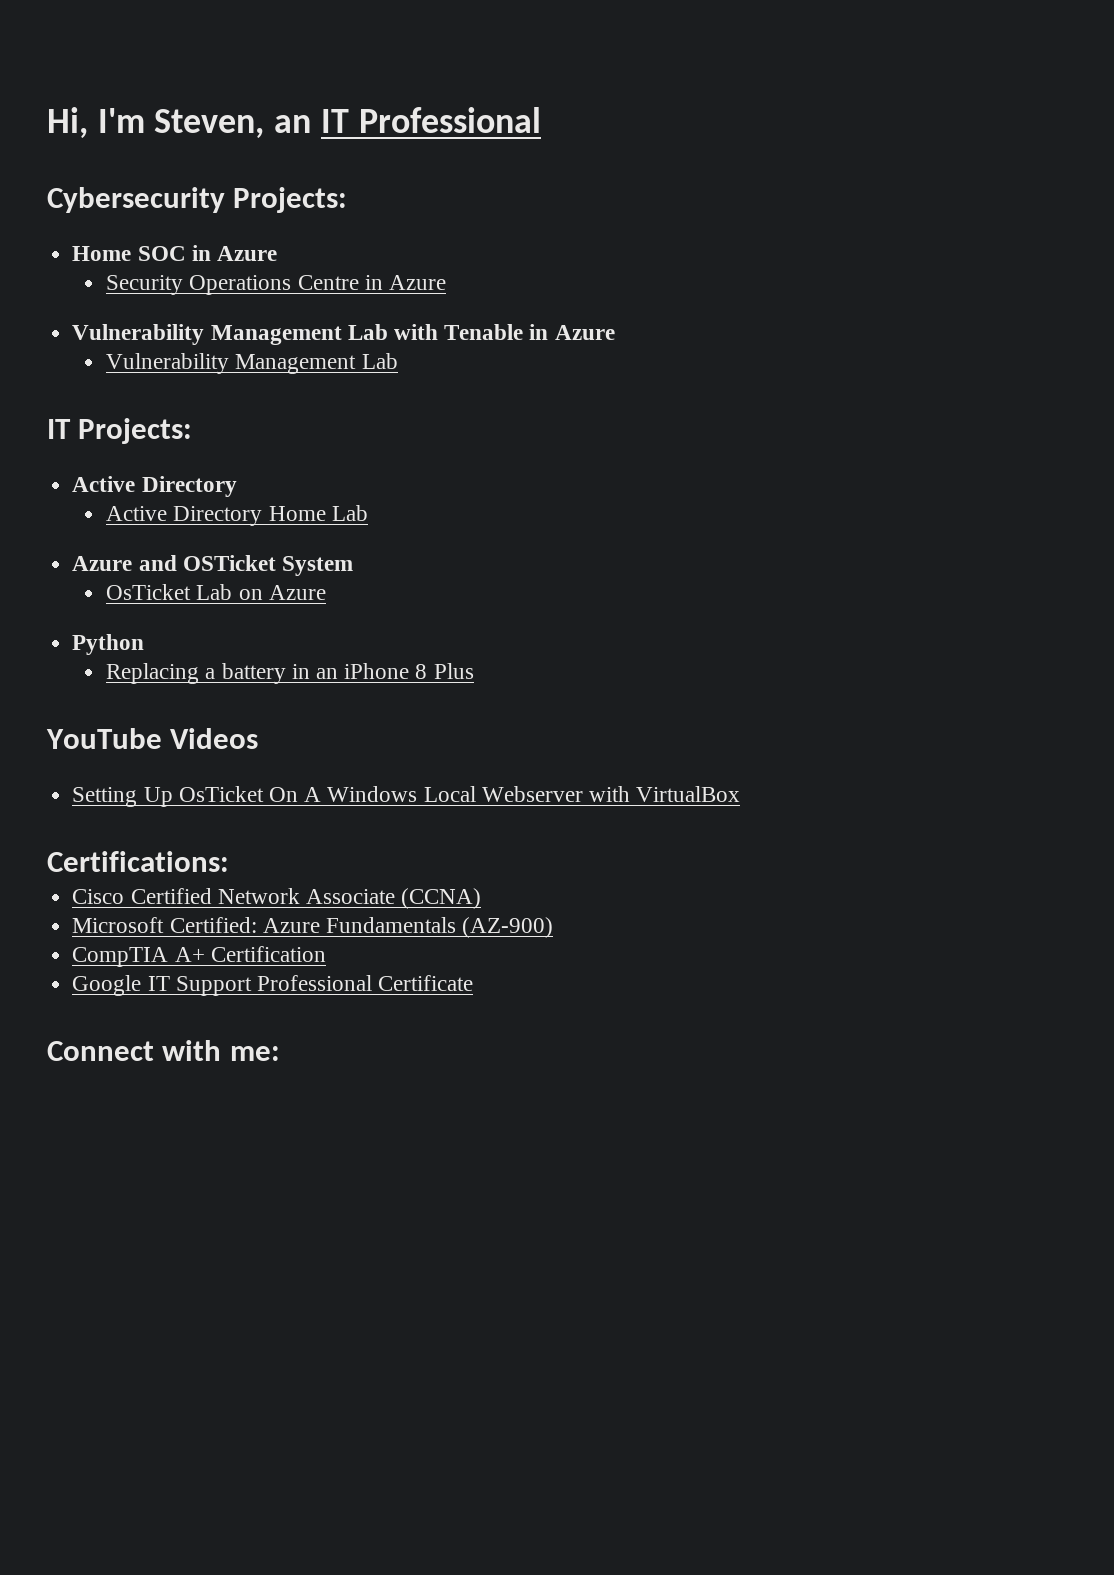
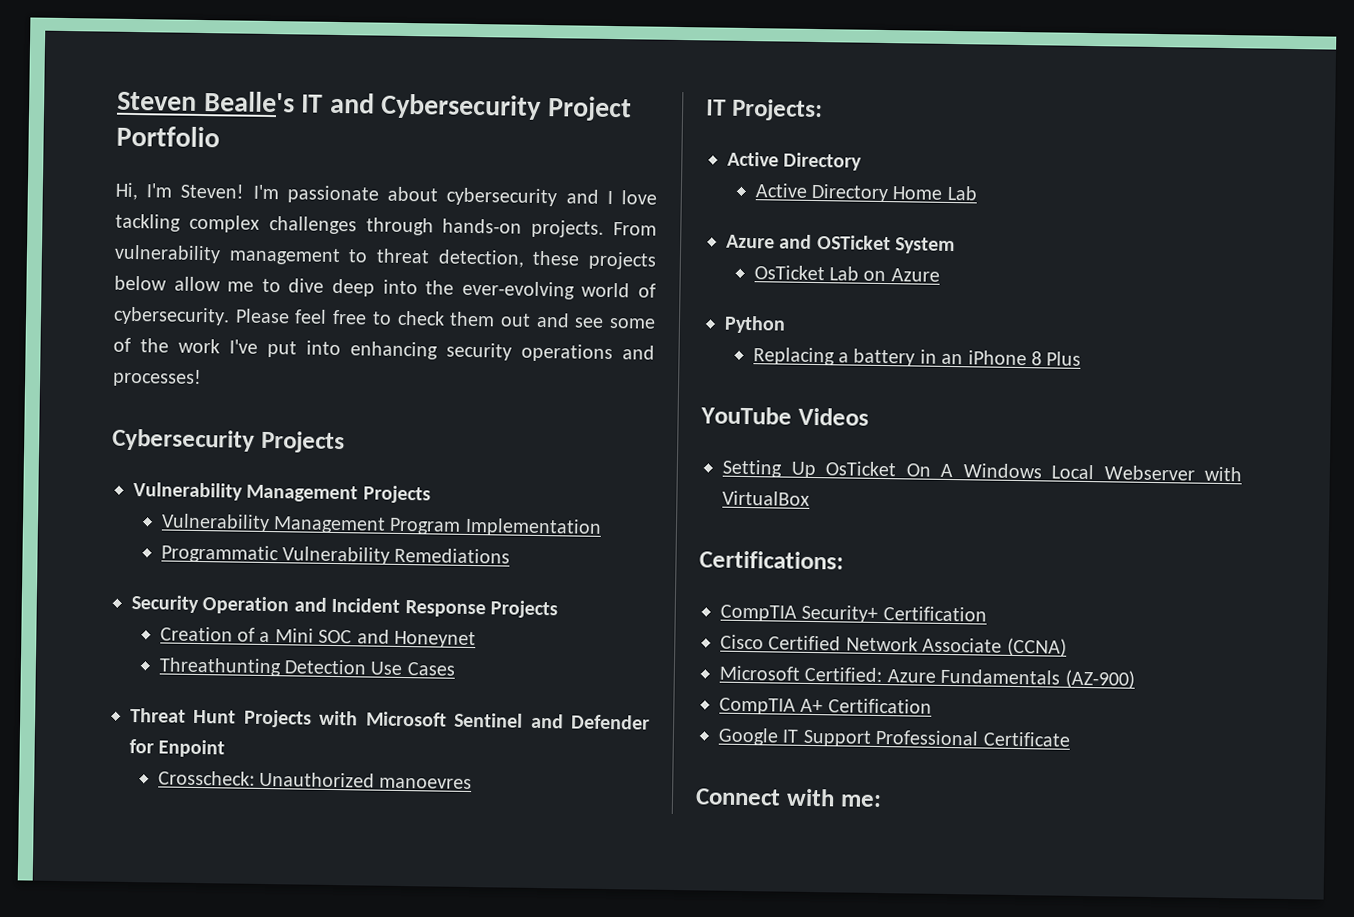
[47,107,541,139] [47,187,348,213] [72,245,277,261] [106,275,446,295] [72,324,615,345] [106,353,398,374] Hi, I'm Steven, an IT Professional // Cybersecurity Projects: // Home SOC in Azure // Security Operations Centre in Azure // Vulnerability Management Lab with Tenable in Azure // Vulnerability Management Lab -> [117,91,632,122] [116,125,220,148] [115,182,657,207] [115,213,657,238] [114,244,658,270] [114,275,657,300] [113,306,656,329] [113,337,655,363] [113,368,202,388] [112,428,345,454] [133,482,431,504] [160,513,602,537] [160,544,511,565] [131,595,558,619] [159,626,476,649] [158,657,455,677] [130,708,650,730] [129,739,226,758] [157,770,473,790] Steven Bealle's IT and Cybersecurity Project Portfolio // Hi, I'm Steven! I'm passionate about cybersecurity and I love tackling complex challenges through hands-on projects. From vulnerability management to threat detection, these projects below allow me to dive deep into the ever-evolving world of cybersecurity. Please feel free to check them out and see some of the work I've put into enhancing security operations and processes! // Cybersecurity Projects // Vulnerability Management Projects // Vulnerability Management Program Implementation // Programmatic Vulnerability Remediations // Security Operation and Incident Response Projects // Creation of a Mini SOC and Honeynet // Threathunting Detection Use Cases // Threat Hunt Projects with Microsoft Sentinel and Defender for Enpoint // Crosscheck: Unauthorized manoevres
(229, 861) none -> [720,604,987,623] // CompTIA Security+ Certification

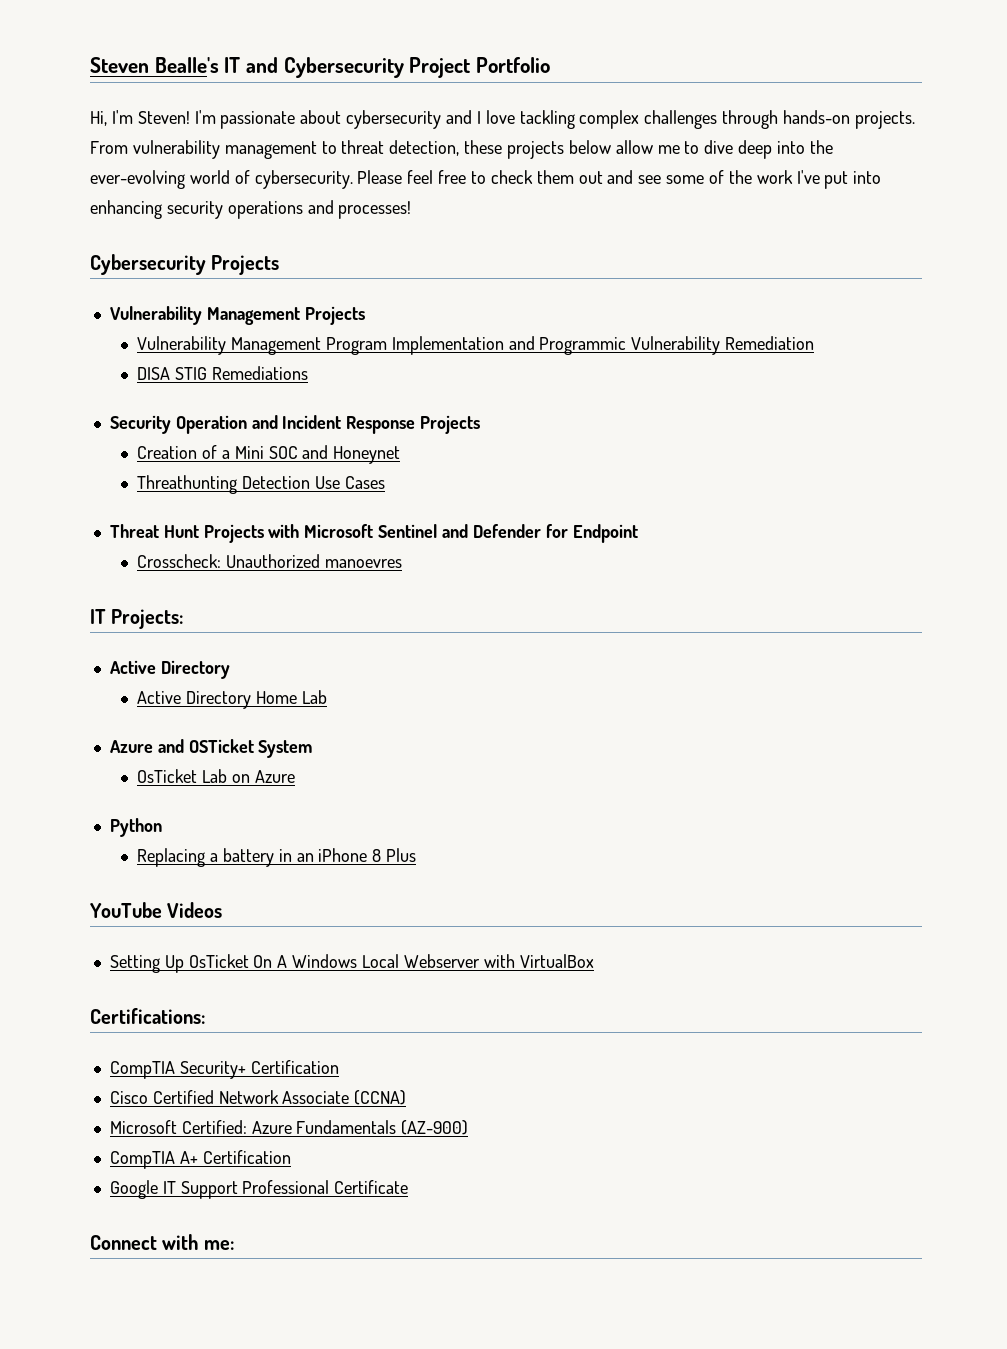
[160,544,390,565] // Programmatic Vulnerability -> [508,336,815,355] [137,367,208,380] and Programmic Vulnerability Remediation // DISA STIG
[158,739,226,758] Enpoint -> [572,524,638,543] Endpoint

